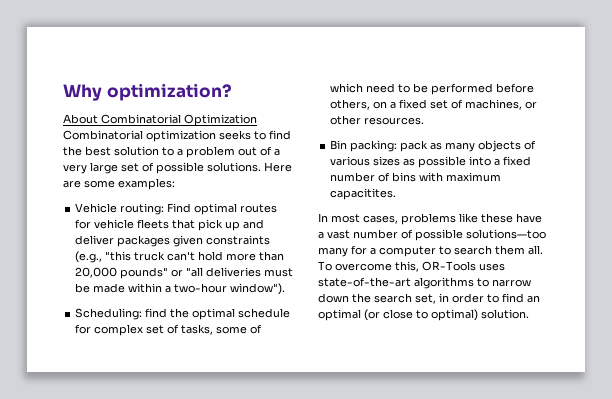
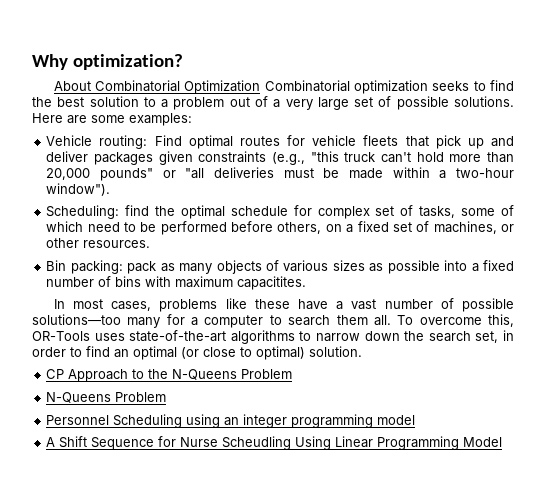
(529, 314) none -> [46,369,293,382] [46,392,167,403] [46,414,416,428] [46,436,503,450] // CP Approach to the N-Queens Problem // N-Queens Problem // Personnel Scheduling using an integer programming model // A Shift Sequence for Nurse Scheudling Using Linear Programming Model

